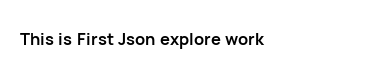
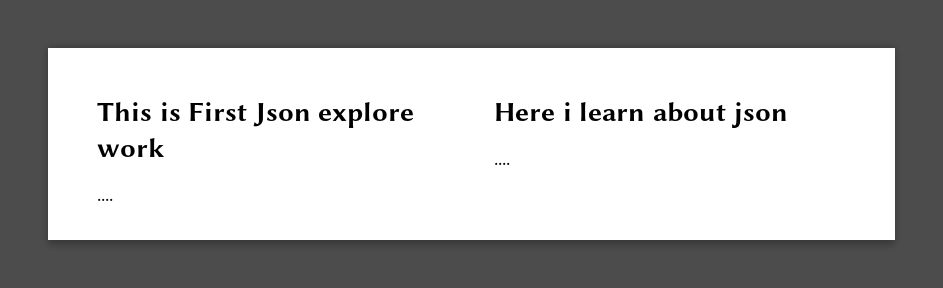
(266, 39) none -> [97,198,113,201] [494,102,789,128] [494,162,510,165] // .... // Here i learn about json // ....

